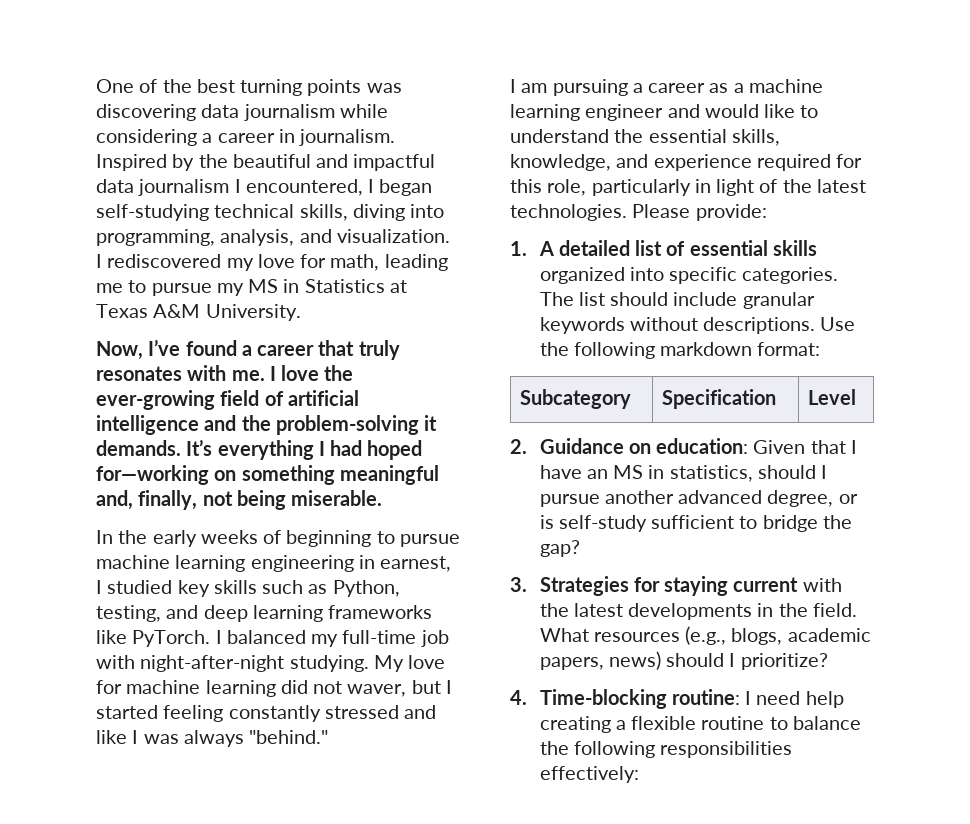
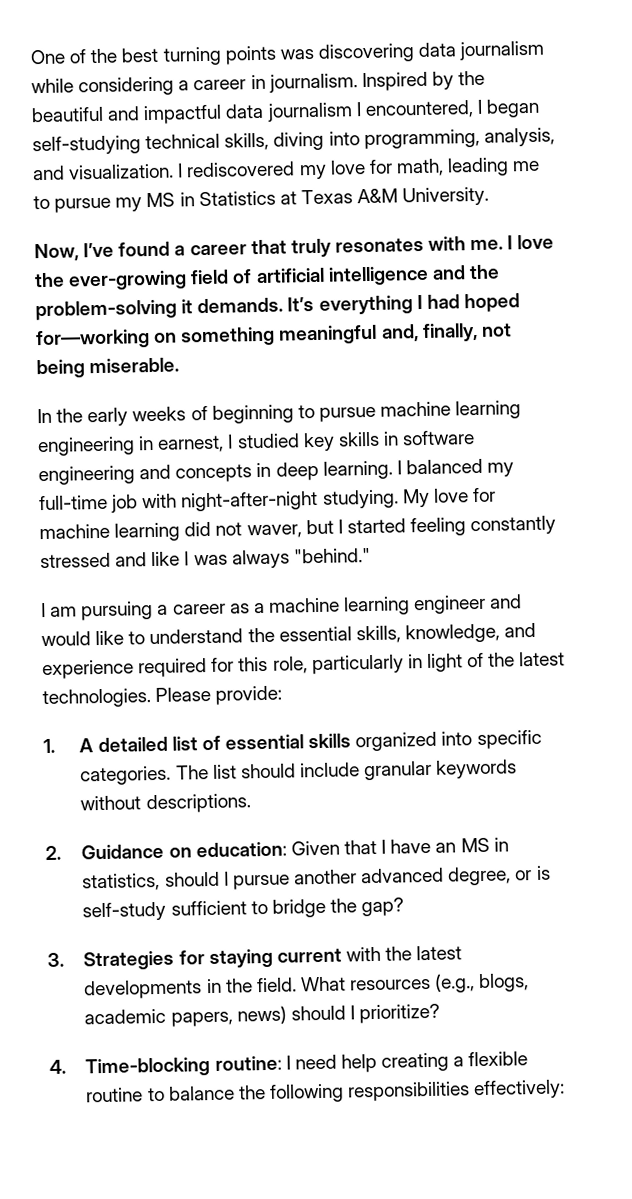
[262,580,400,597] [96,605,433,622] [96,630,211,647] such as Python, testing, and deep learning frameworks like PyTorch. -> [382,430,476,446] [38,460,393,486] in software engineering and concepts in deep learning.
[820,317,856,331] [539,342,821,359] [519,389,631,409] [661,389,776,409] [807,389,856,405] Use the following markdown format: // Subcategory | Specification | Level -> (251, 803) none

